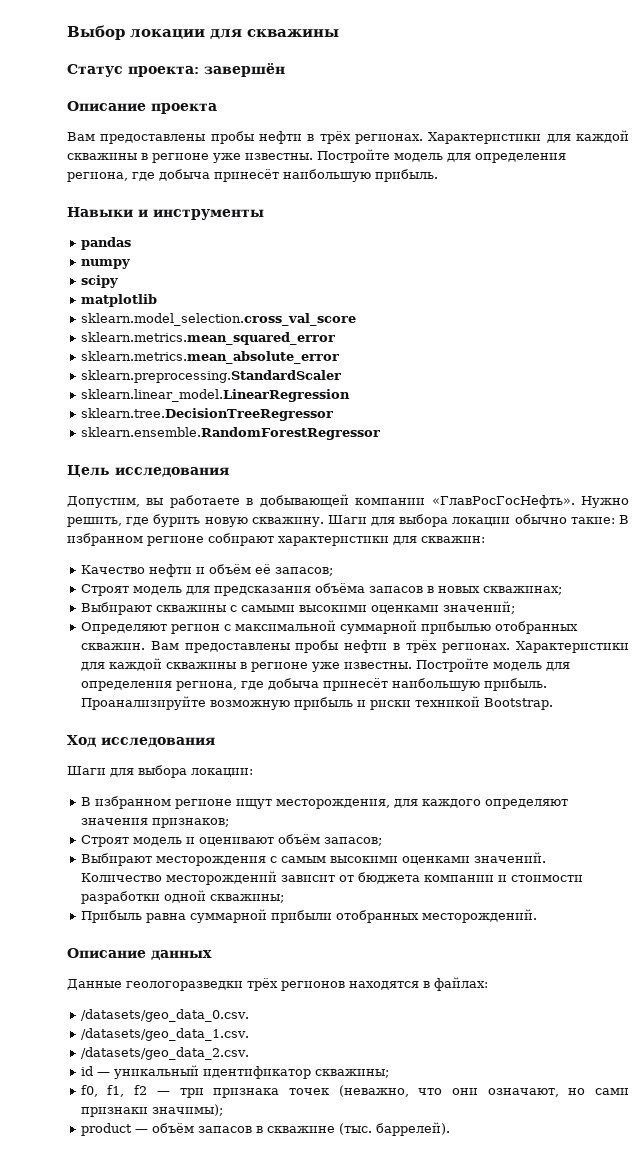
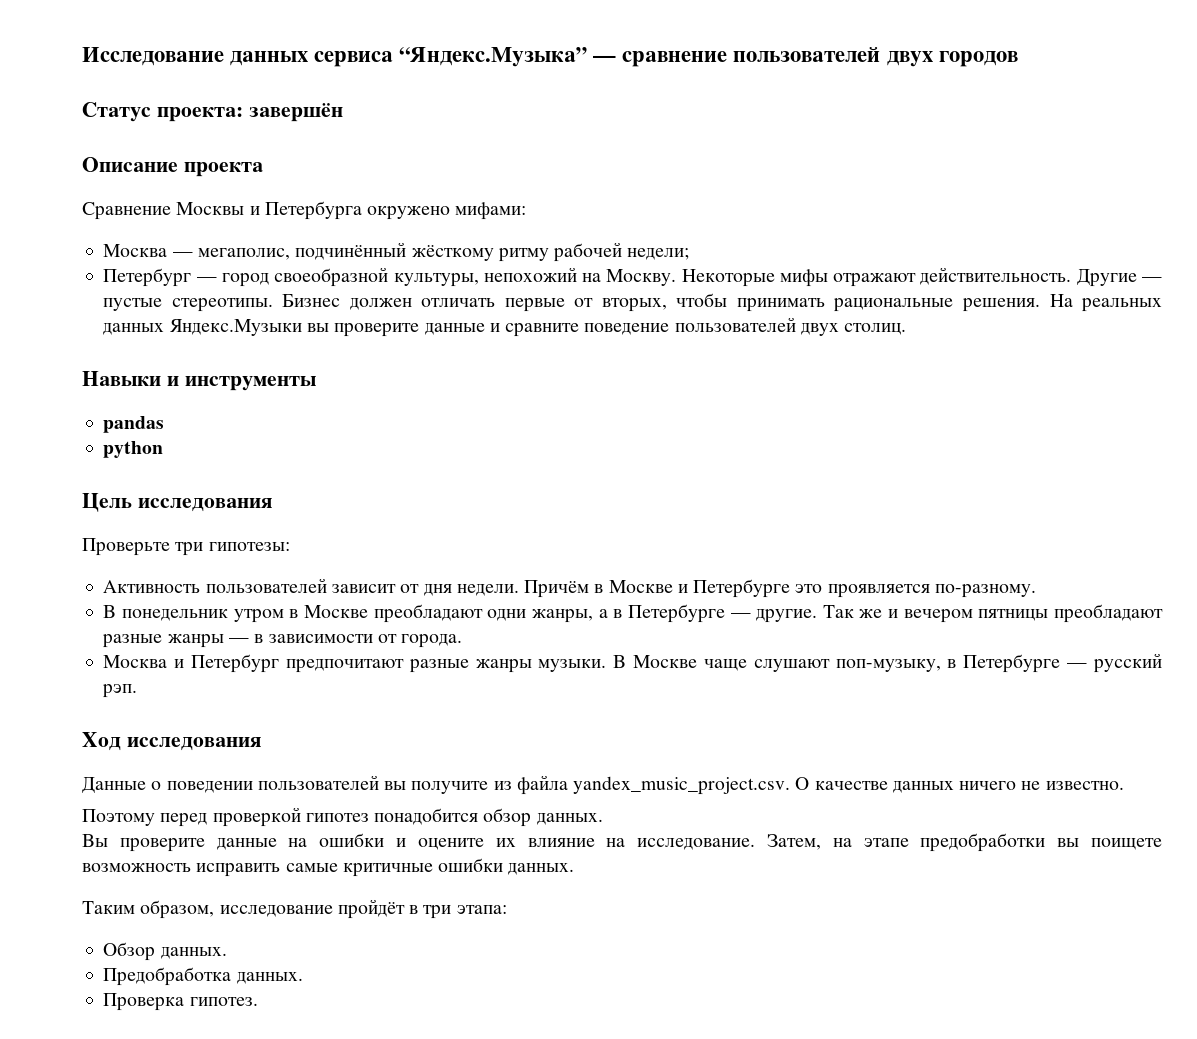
[67,25,339,40] Выбор локации для скважины -> [82,47,1018,67] Исследование данных сервиса “Яндекс.Музыка” — сравнение пользователей двух городов
[67,130,629,144] [67,149,566,163] [67,169,438,182] [67,207,264,220] [80,237,131,250] [80,259,130,269] [80,275,118,288] [80,294,157,307] [80,313,356,326] [80,332,335,345] [80,351,339,364] [80,370,341,383] [80,389,350,402] [80,408,333,421] [80,427,380,440] [67,465,229,477] [67,494,629,508] [67,514,629,527] [67,533,485,546] [80,564,333,577] [80,583,562,596] [80,601,515,615] [80,620,578,634] [80,640,629,653] [80,658,570,672] [80,678,547,691] [80,696,553,710] [67,735,215,747] [67,765,253,778] [80,796,568,809] [80,818,229,828] [80,834,382,847] [80,852,546,866] [80,871,583,885] [80,890,284,904] [80,909,537,923] [67,948,212,960] [67,977,488,991] [80,1009,249,1022] [80,1028,249,1041] [80,1047,249,1060] [80,1065,389,1079] [80,1085,629,1098] [80,1104,223,1117] [80,1122,450,1136] Вам предоставлены пробы нефти в трёх регионах. Характеристики для каждой скважины в регионе уже известны. Постройте модель для определения региона, где добыча принесёт наибольшую прибыль. // Навыки и инструменты // pandas // numpy // scipy // matplotlib // sklearn.model_selection.cross_val_score // sklearn.metrics.mean_squared_error // sklearn.metrics.mean_absolute_error // sklearn.preprocessing.StandardScaler // sklearn.linear_model.LinearRegression // sklearn.tree.DecisionTreeRegressor // sklearn.ensemble.RandomForestRegressor // Цель исследования // Допустим, вы работаете в добывающей компании «ГлавРосГосНефть». Нужно решить, где бурить новую скважину. Шаги для выбора локации обычно такие: В избранном регионе собирают характеристики для скважин: // Качество нефти и объём её запасов; // Строят модель для предсказания объёма запасов в новых скважинах; // Выбирают скважины с самыми высокими оценками значений; // Определяют регион с максимальной суммарной прибылью отобранных скважин. Вам предоставлены пробы нефти в трёх регионах. Характеристики для каждой скважины в регионе уже известны. Постройте модель для определения региона, где добыча принесёт наибольшую прибыль. Проанализируйте возможную прибыль и риски техникой Bootstrap. // Ход исследования // Шаги для выбора локации: // В избранном регионе ищут месторождения, для каждого определяют значения признаков; // Строят модель и оценивают объём запасов; // Выбирают месторождения с самым высокими оценками значений. Количество месторождений зависит от бюджета компании и стоимости разработки одной скважины; // Прибыль равна суммарной прибыли отобранных месторождений. // Описание данных // Данные геологоразведки трёх регионов находятся в файлах: // /datasets/geo_data_0.csv. // /datasets/geo_data_1.csv. // /datasets/geo_data_2.csv. // id — уникальный идентификатор скважины; // f0, f1, f2 — три признака точек (неважно, что они означают, но сами признаки значимы); // product — объём запасов в скважине (тыс. баррелей). -> [82,201,527,220] [103,242,690,262] [103,267,1162,287] [103,293,1162,312] [103,317,907,337] [82,371,316,391] [103,416,165,433] [103,441,164,458] [82,493,272,512] [82,538,290,556] [103,578,1036,598] [103,604,1163,623] [102,634,463,648] [103,653,1163,673] [102,684,138,698] [82,732,261,751] [82,775,1124,795] [82,807,603,827] [82,833,1162,852] [82,858,575,877] [82,899,507,919] [103,942,227,961] [103,967,303,986] [103,993,258,1011] Сравнение Москвы и Петербурга окружено мифами: // Москва — мегаполис, подчинённый жёсткому ритму рабочей недели; // Петербург — город своеобразной культуры, непохожий на Москву. Некоторые мифы отражают действительность. Другие — пустые стереотипы. Бизнес должен отличать первые от вторых, чтобы принимать рациональные решения. На реальных данных Яндекс.Музыки вы проверите данные и сравните поведение пользователей двух столиц. // Навыки и инструменты // pandas // python // Цель исследования // Проверьте три гипотезы: // Активность пользователей зависит от дня недели. Причём в Москве и Петербурге это проявляется по-разному. // В понедельник утром в Москве преобладают одни жанры, а в Петербурге — другие. Так же и вечером пятницы преобладают разные жанры — в зависимости от города. // Москва и Петербург предпочитают разные жанры музыки. В Москве чаще слушают поп-музыку, в Петербурге — русский рэп. // Ход исследования // Данные о поведении пользователей вы получите из файла yandex_music_project.csv. О качестве данных ничего не известно. // Поэтому перед проверкой гипотез понадобится обзор данных. // Вы проверите данные на ошибки и оцените их влияние на исследование. Затем, на этапе предобработки вы поищете возможность исправить самые критичные ошибки данных. // Таким образом, исследование пройдёт в три этапа: // Обзор данных. // Предобработка данных. // Проверка гипотез.

